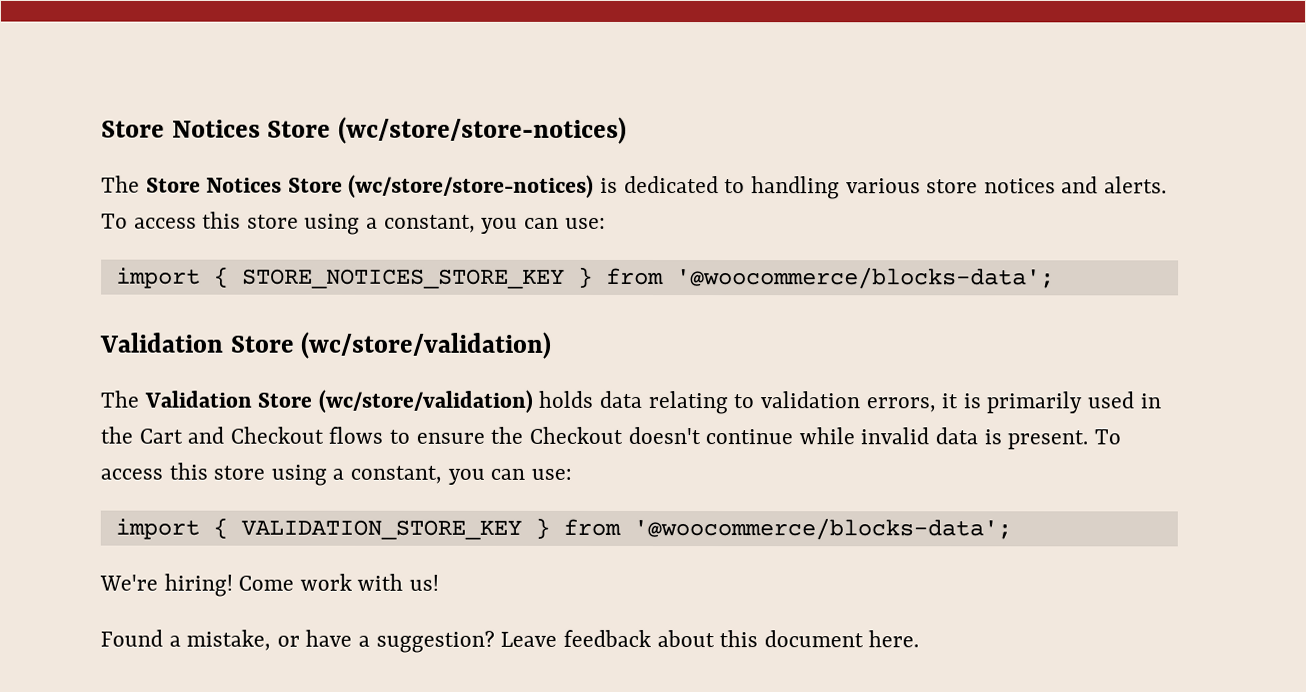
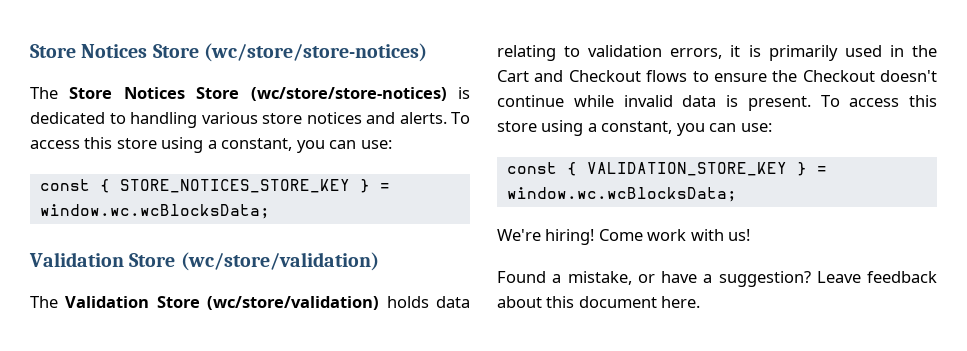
[115,267,201,289] import -> [39,179,90,191] const
[605,267,1055,290] from '@woocommerce/blocks-data'; -> [379,183,390,191] [39,204,270,219] = window.wc.wcBlocksData;
[114,518,200,540] import -> [506,162,557,174] const
[562,517,1012,541] from '@woocommerce/blocks-data'; -> [816,166,827,174] [506,187,737,202] = window.wc.wcBlocksData;

